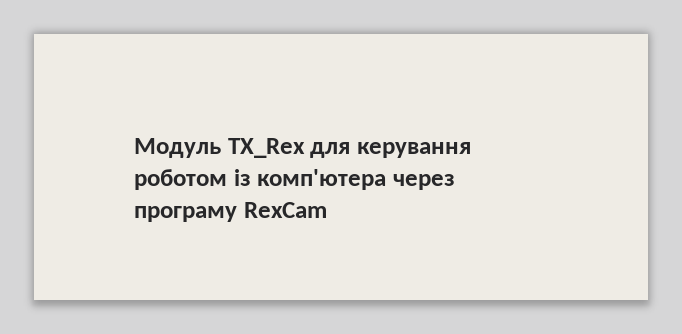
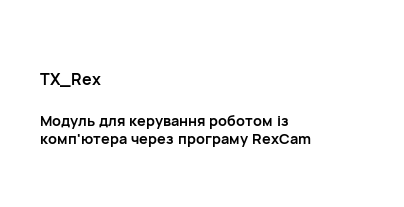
[134,138,305,158] Модуль TX_Rex -> [40,73,101,87] [40,116,95,129] TX_Rex // Модуль

